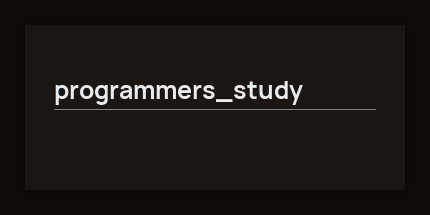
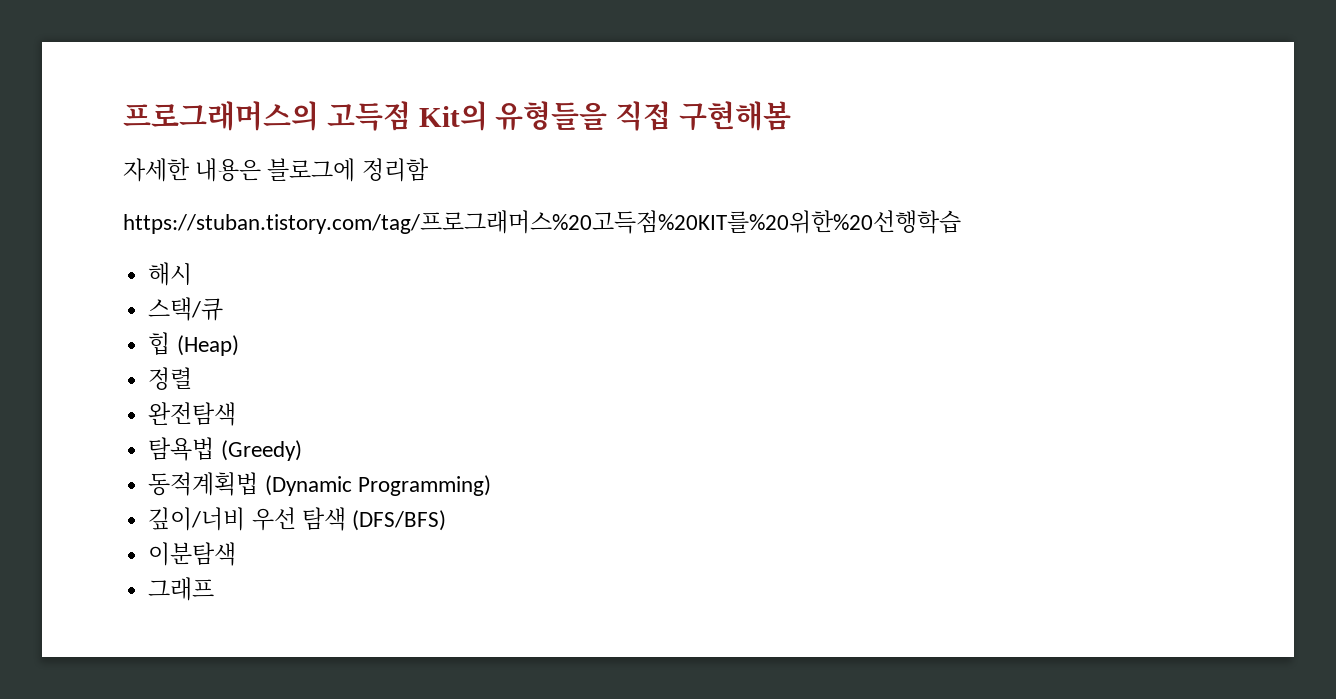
[54,81,303,105] programmers_study -> [123,101,792,131] [123,158,429,182] [123,210,961,234] [148,262,193,286] [148,297,224,321] [148,332,239,356] [148,367,193,390] [148,402,237,426] [148,437,302,461] [148,472,491,496] [148,507,446,531] [148,542,237,566] [148,577,215,601] 프로그래머스의 고득점 Kit의 유형들을 직접 구현해봄 // 자세한 내용은 블로그에 정리함 // https://stuban.tistory.com/tag/프로그래머스%20고득점%20KIT를%20위한%20선행학습 // 해시 // 스택/큐 // 힙 (Heap) // 정렬 // 완전탐색 // 탐욕법 (Greedy) // 동적계획법 (Dynamic Programming) // 깊이/너비 우선 탐색 (DFS/BFS) // 이분탐색 // 그래프

